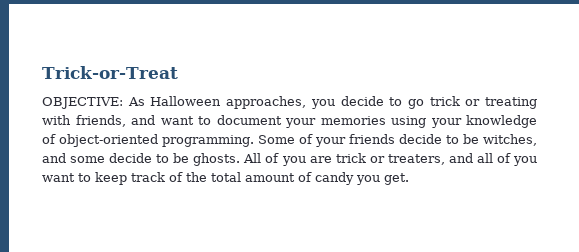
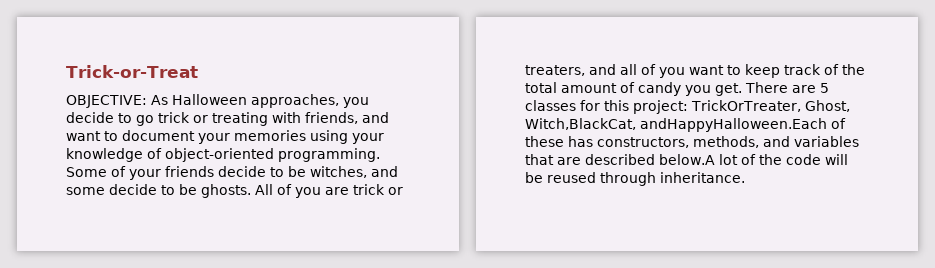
(409, 179) none -> [745,82,829,93] [525,100,850,114] [525,118,846,132] [525,136,859,148] [525,154,848,165] [525,172,745,186] There are 5 classes for this project: TrickOrTreater, Ghost, Witch,BlackCat, andHappyHalloween.Each of these has constructors, methods, and variables that are described below.A lot of the code will be reused through inheritance.

